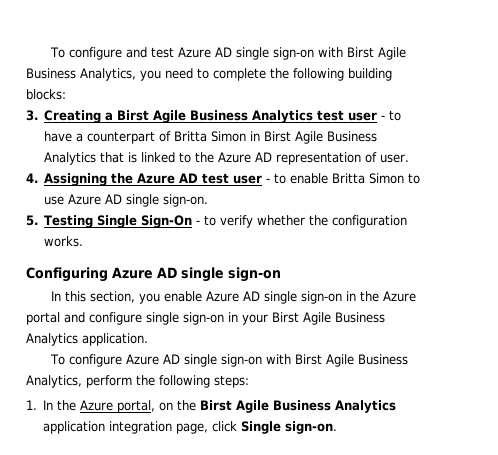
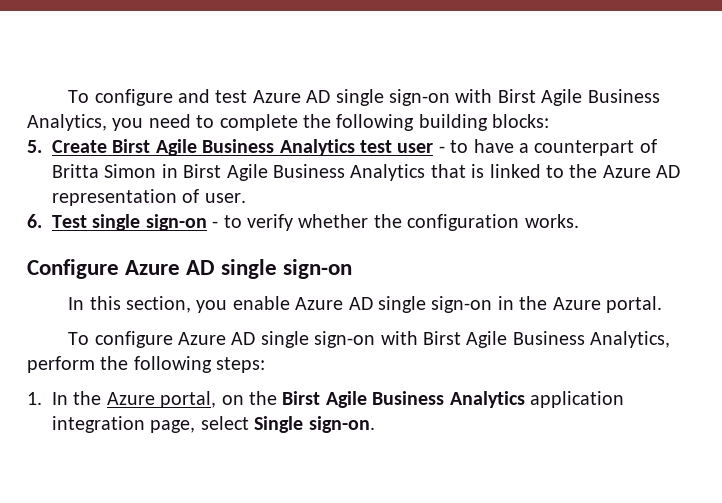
[26,110,114,123] 3. Creating a -> [27,140,107,153] 5. Create
[26,173,421,186] [44,194,209,207] [26,215,193,228] 4. Assigning the Azure AD test user - to enable Britta Simon to use Azure AD single sign-on. // 5. Testing Single Sign-On -> [27,214,207,231] 6. Test single sign-on
[26,267,108,282] Configuring -> [27,259,119,279] Configure
[26,312,385,325] [26,333,148,346] portal and configure single sign-on in your Birst Agile Business Analytics application. -> [605,296,662,313] portal.
[212,421,238,432] click -> [200,416,249,430] select

